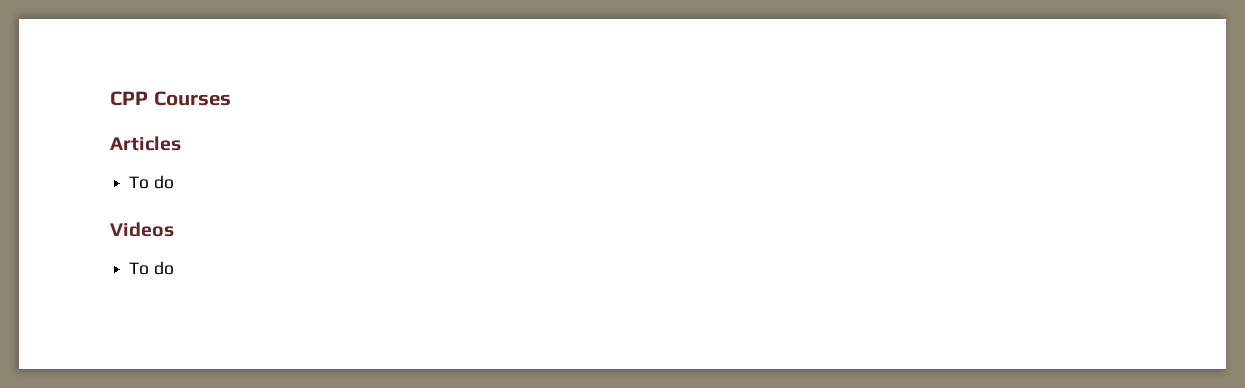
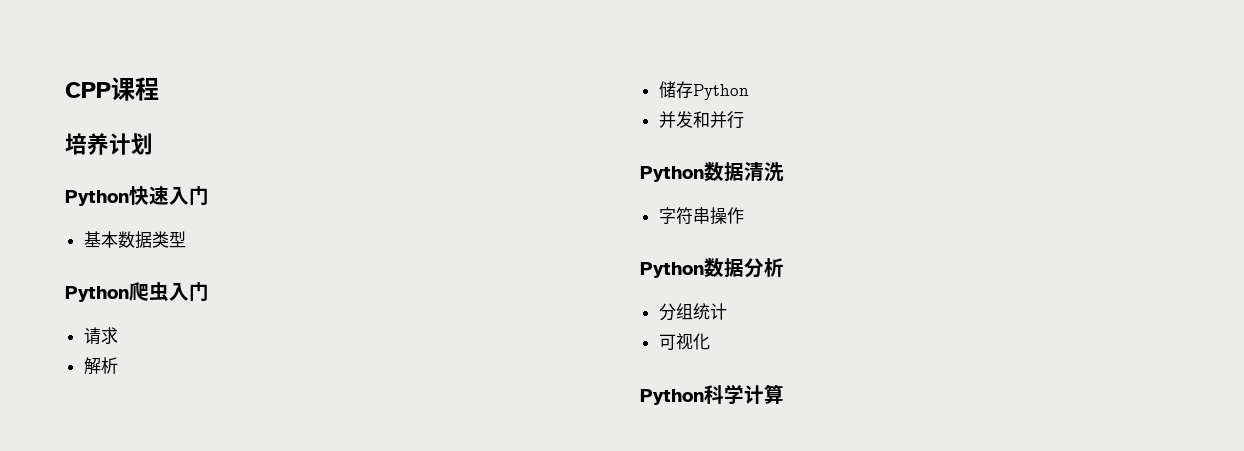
[153,91,231,106] [110,136,181,151] [129,175,174,189] [110,222,174,237] [129,261,174,275] Courses // Articles // To do // Videos // To do -> [111,77,159,101] [65,133,153,155] [65,186,209,206] [83,231,186,249] [65,282,209,302] [83,327,118,345] [83,357,118,375] [658,81,749,100] [658,111,744,129] [640,162,784,182] [658,207,744,225] [640,258,784,278] [658,303,727,321] [658,333,710,350] [640,384,784,405] 课程 // 培养计划 // Python快速入门 // 基本数据类型 // Python爬虫入门 // 请求 // 解析 // 储存Python // 并发和并行 // Python数据清洗 // 字符串操作 // Python数据分析 // 分组统计 // 可视化 // Python科学计算

